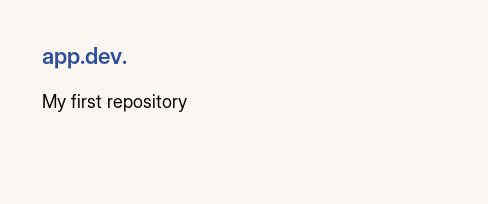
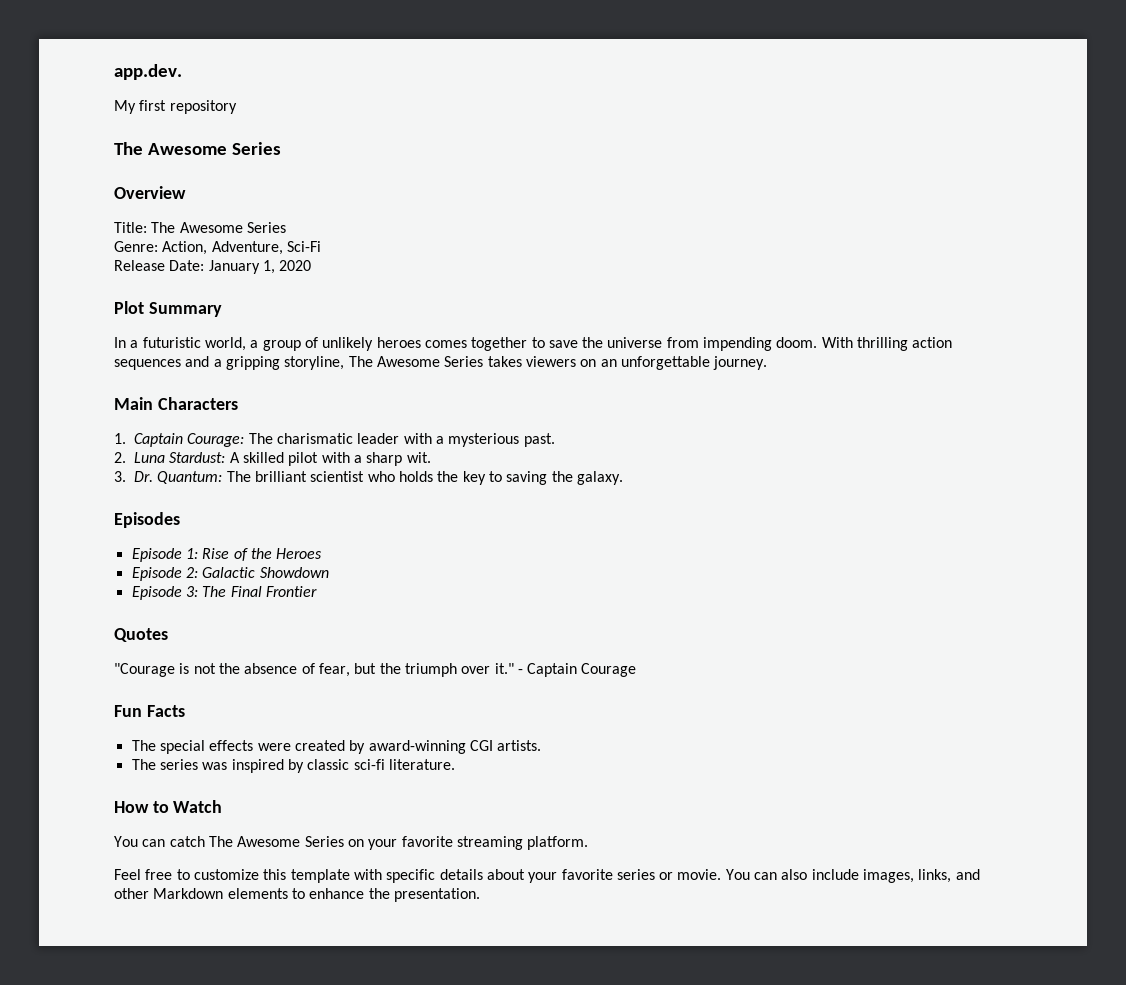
(187, 103) none -> [114,142,281,155] [114,186,186,199] [114,222,286,233] [114,241,321,255] [114,260,312,274] [114,301,222,317] [114,337,953,351] [114,356,768,370] [114,397,238,410] [114,433,555,447] [114,452,431,466] [114,471,623,485] [114,512,180,528] [131,548,323,562] [131,567,329,581] [131,586,317,600] [114,628,168,642] [114,663,637,677] [114,705,185,717] [131,740,542,754] [131,759,455,773] [114,800,223,813] [114,836,589,850] [114,869,980,883] [114,888,480,902] // The Awesome Series // Overview // Title: The Awesome Series // Genre: Action, Adventure, Sci-Fi // Release Date: January 1, 2020 // Plot Summary // In a futuristic world, a group of unlikely heroes comes together to save the universe from impending doom. With thrilling action sequences and a gripping storyline, The Awesome Series takes viewers on an unforgettable journey. // Main Characters // 1. Captain Courage: The charismatic leader with a mysterious past. // 2. Luna Stardust: A skilled pilot with a sharp wit. // 3. Dr. Quantum: The brilliant scientist who holds the key to saving the galaxy. // Episodes // Episode 1: Rise of the Heroes // Episode 2: Galactic Showdown // Episode 3: The Final Frontier // Quotes // "Courage is not the absence of fear, but the triumph over it." - Captain Courage // Fun Facts // The special effects were created by award-winning CGI artists. // The series was inspired by classic sci-fi literature. // How to Watch // You can catch The Awesome Series on your favorite streaming platform. // Feel free to customize this template with specific details about your favorite series or movie. You can also include images, links, and other Markdown elements to enhance the presentation.

